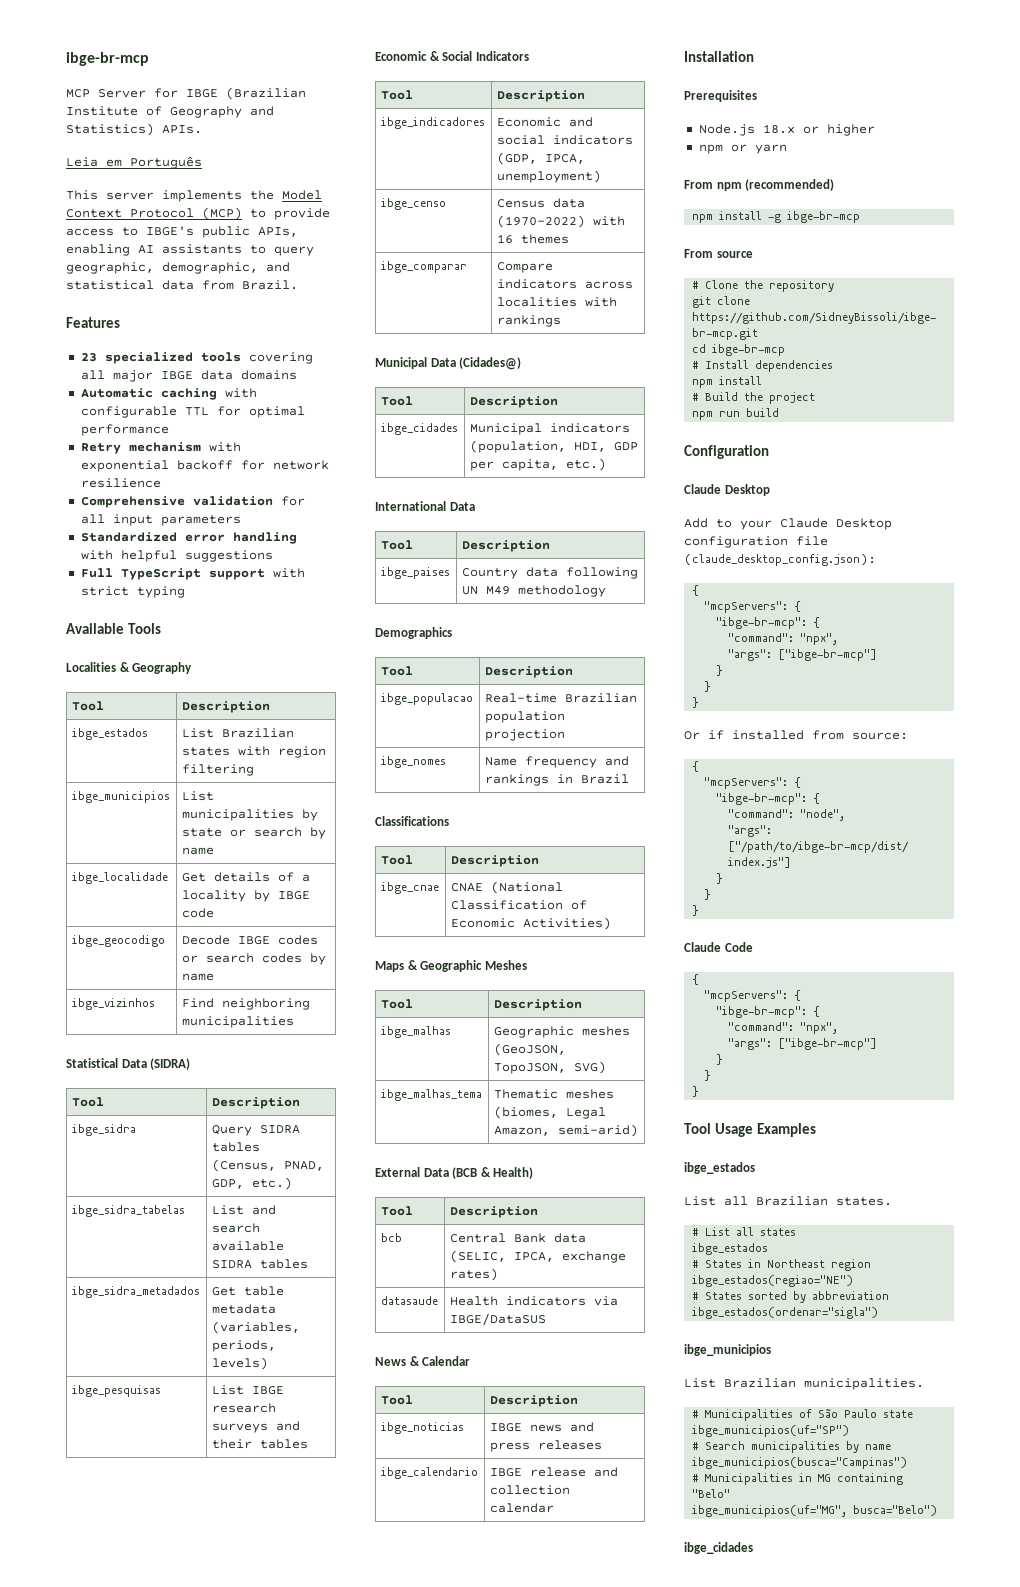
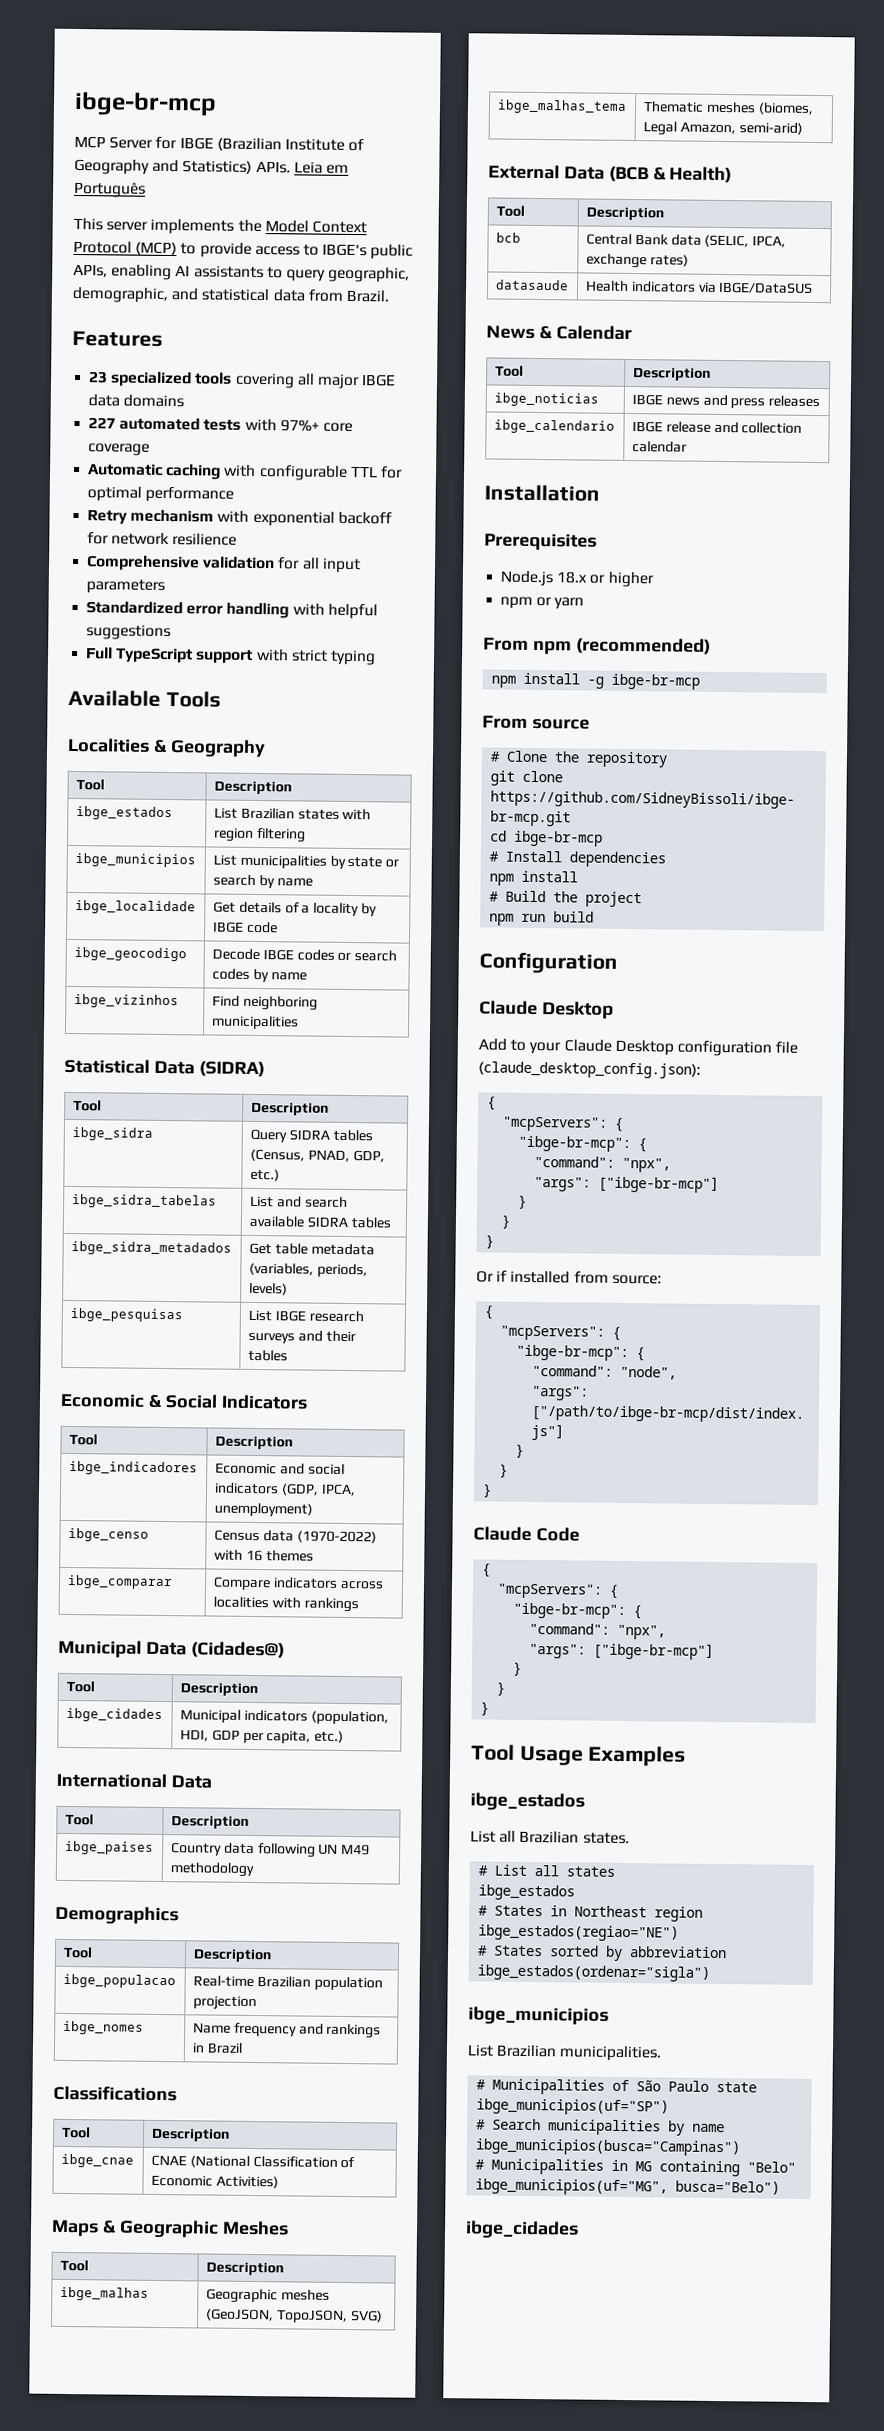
(202, 129) // -> (291, 167) none
(297, 375) none -> [88,417,353,432] [88,443,151,456] // 227 automated tests with 97%+ core coverage

